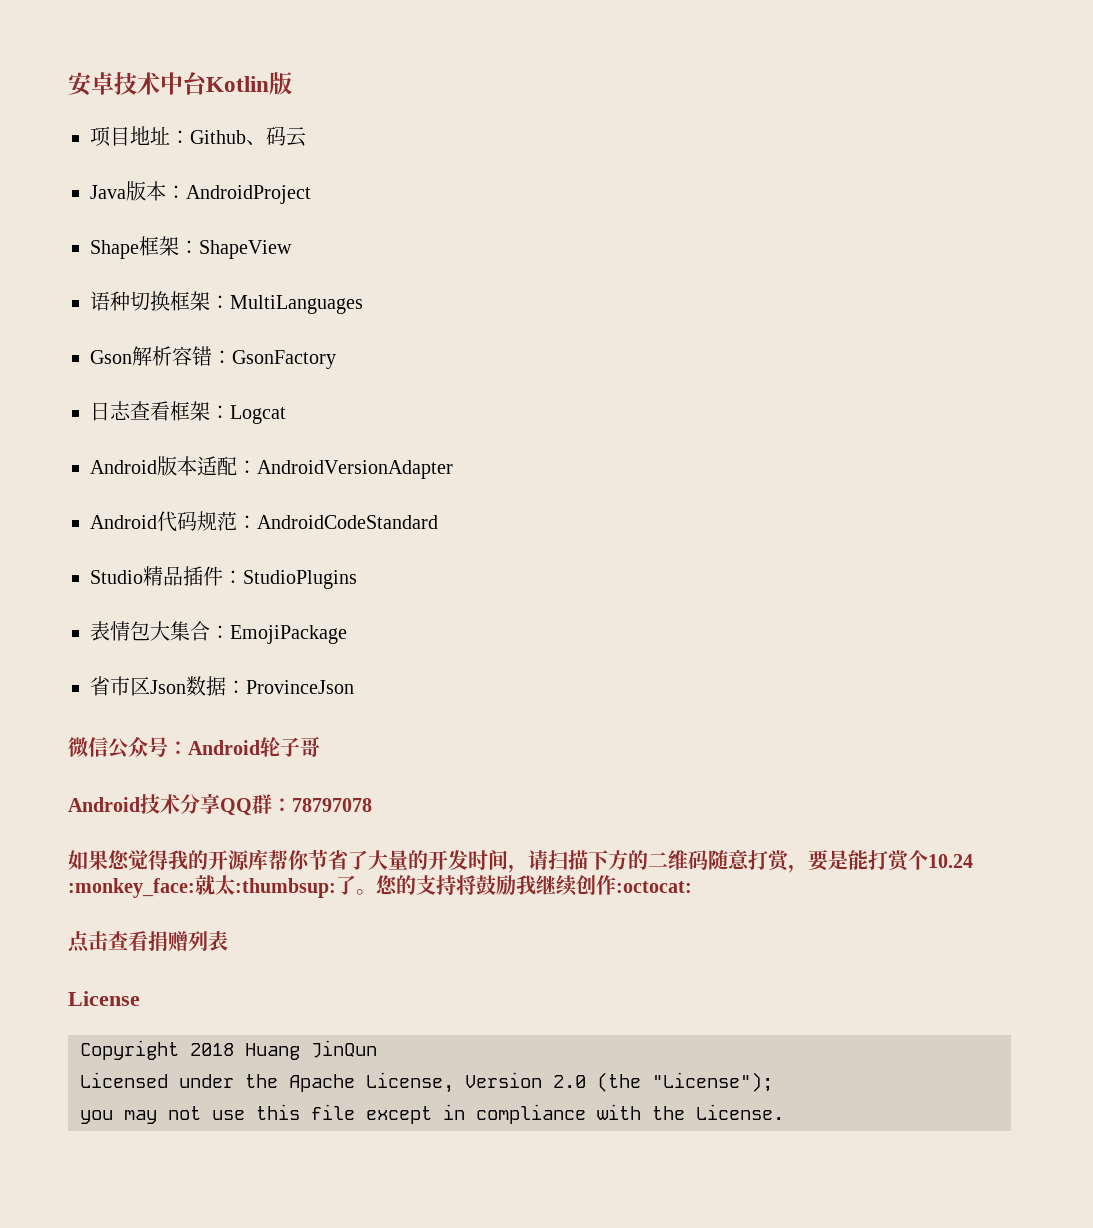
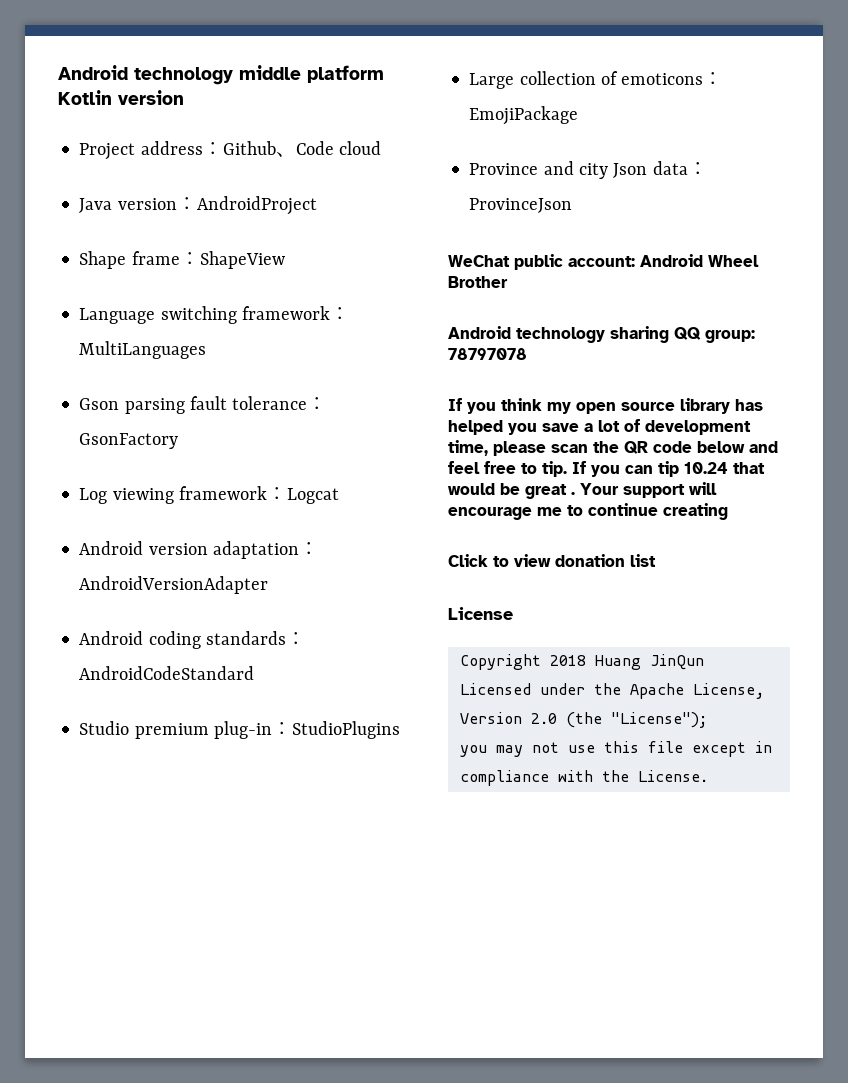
[68,72,292,96] [90,126,306,147] 安卓技术中台Kotlin版 // 项目地址：Github、码云 -> [58,65,384,85] [58,90,184,105] [79,141,381,160] Android technology middle platform Kotlin version // Project address：Github、Code cloud
[126,181,166,201] 版本 -> [117,198,177,210] version
[139,236,179,256] 框架 -> [131,251,180,265] frame
[90,291,210,311] 语种切换框架 -> [79,306,330,324] Language switching framework
[132,346,212,366] 解析容错 -> [124,396,308,414] parsing fault tolerance
[90,401,210,421] 日志查看框架 -> [79,486,267,504] Log viewing framework
[157,456,237,476] 版本适配 -> [148,541,299,559] version adaptation
[157,511,237,532] 代码规范 -> [148,631,286,649] coding standards
[143,566,223,586] 精品插件 -> [134,721,272,739] premium plug-in
[90,621,347,644] [90,676,354,696] [68,737,320,759] [68,793,372,816] [68,849,973,873] [68,875,692,898] [68,931,228,953] 表情包大集合：EmojiPackage // 省市区Json数据：ProvinceJson // 微信公众号：Android轮子哥 // Android技术分享QQ群：78797078 // 如果您觉得我的开源库帮你节省了大量的开发时间，请扫描下方的二维码随意打赏，要是能打赏个10.24 :monkey_face:就太:thumbsup:了。您的支持将鼓励我继续创作:octocat: // 点击查看捐赠列表 -> [469,71,724,89] [469,106,579,125] [469,161,708,179] [469,198,573,213] [448,254,759,270] [448,276,508,288] [448,326,755,343] [448,348,527,360] [448,398,763,414] [448,419,751,435] [448,440,778,456] [448,461,765,477] [448,482,717,499] [448,503,728,520] [448,554,656,567] Large collection of emoticons：EmojiPackage // Province and city Json data：ProvinceJson // WeChat public account: Android Wheel Brother // Android technology sharing QQ group: 78797078 // If you think my open source library has helped you save a lot of development time, please scan the QR code below and feel free to tip. If you can tip 10.24 that would be great . Your support will encourage me to continue creating // Click to view donation list

